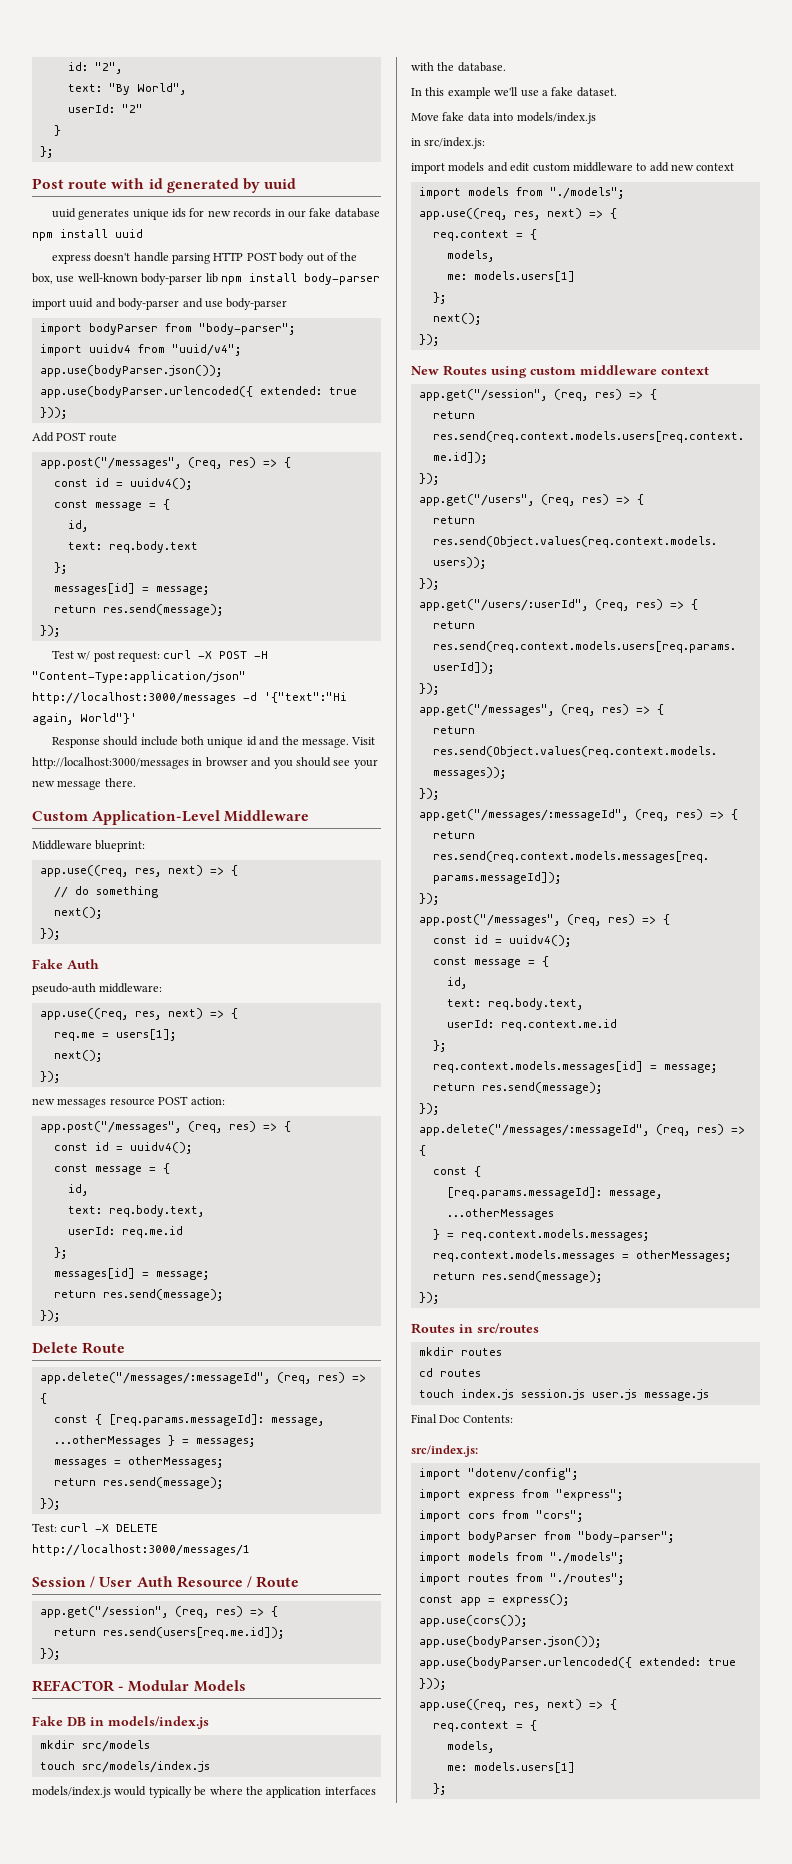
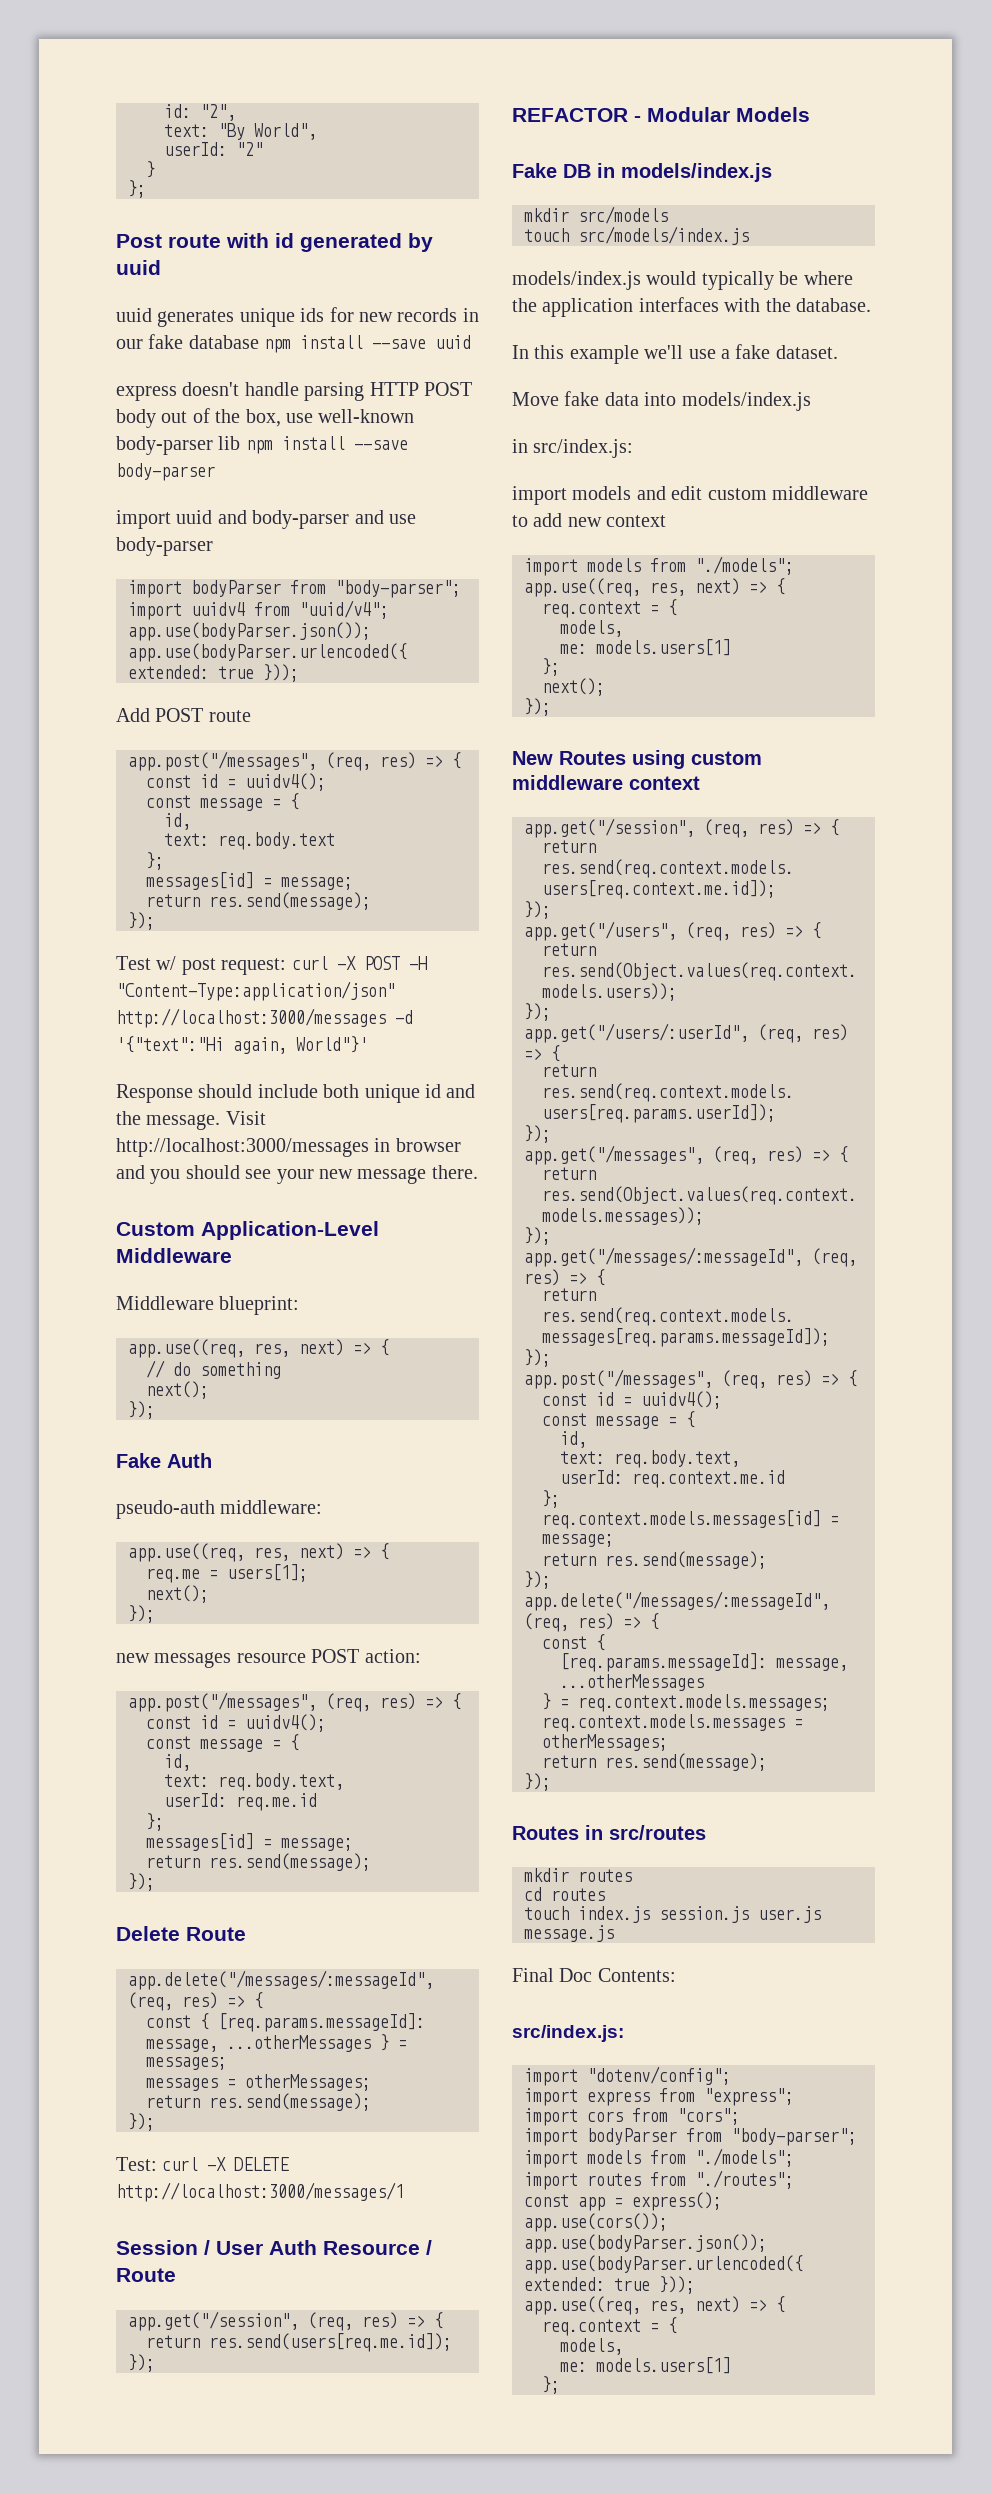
(108, 233) none -> [372,339,427,349] --save
(297, 277) none -> [353,440,408,450] --save

